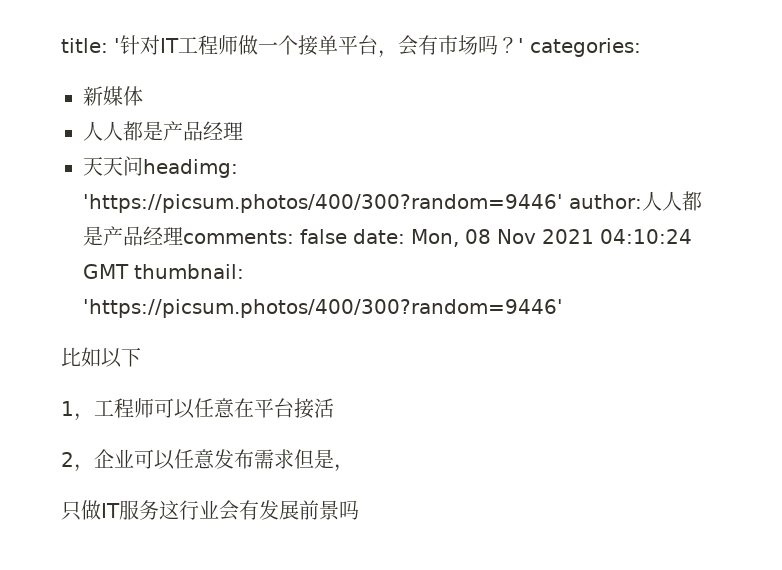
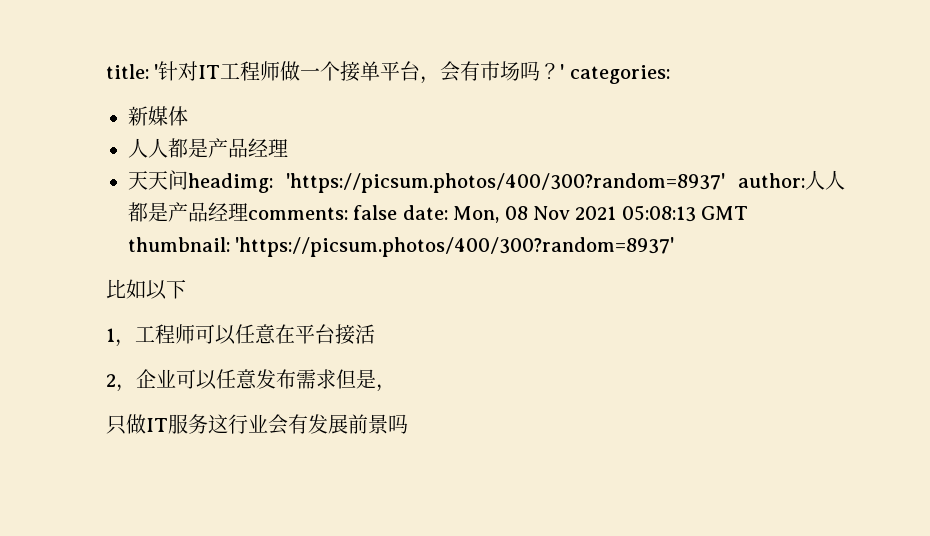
[83,194,563,213] 'https://picsum.photos/400/300?random=9446' -> [286,173,726,193] 'https://picsum.photos/400/300?random=8937'
[600,229,692,244] 04:10:24 -> [621,205,696,222] 05:08:13
[83,299,563,318] 'https://picsum.photos/400/300?random=9446' -> [235,237,675,257] 'https://picsum.photos/400/300?random=8937'

